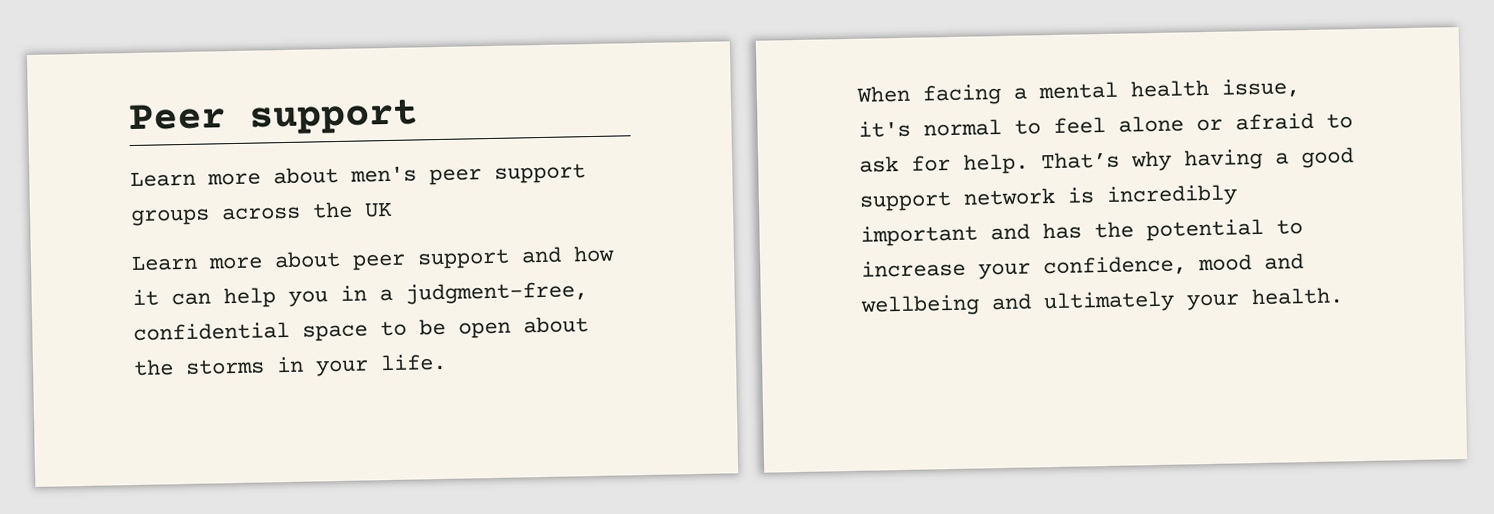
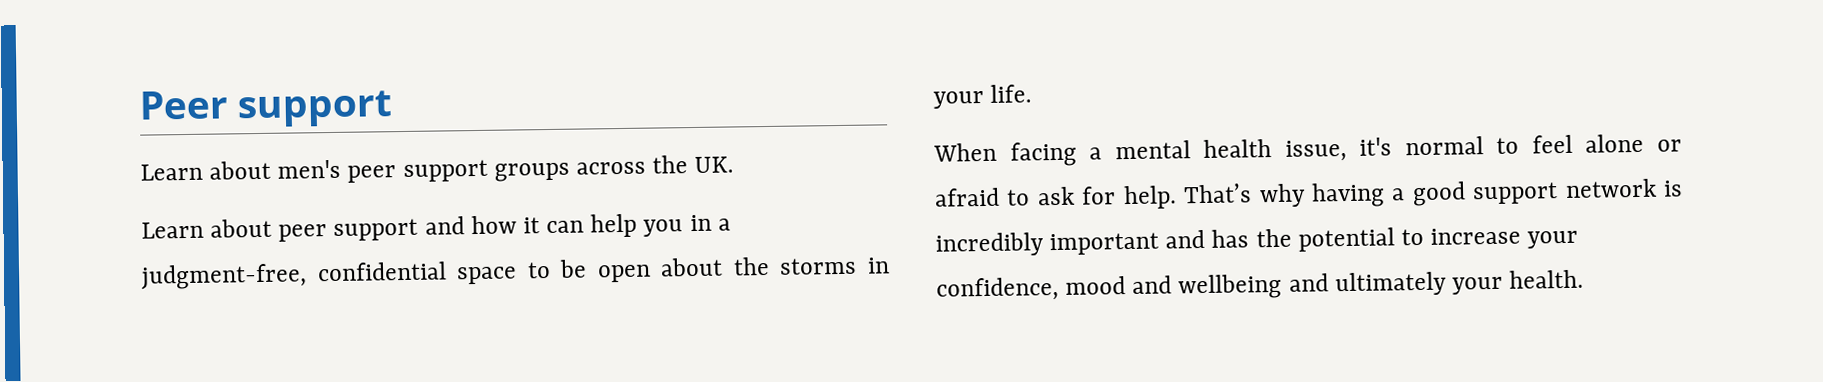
[207,172,261,186] more -> (203, 172) none
[364,201,393,218] [131,254,263,272] UK // Learn more -> [694,156,735,173] [141,221,204,239] UK. // Learn

